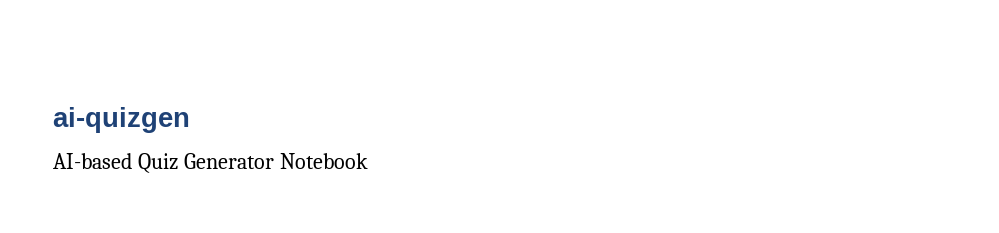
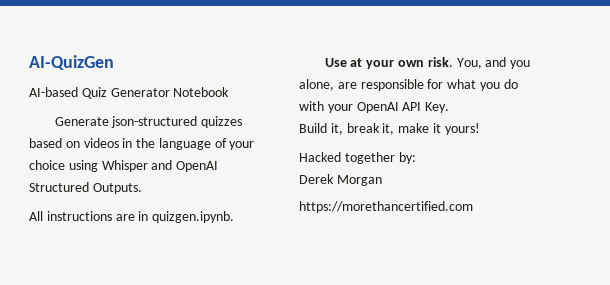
[53,107,190,133] ai-quizgen -> [29,55,114,70] AI-QuizGen
(368, 161) none -> [54,116,243,128] [29,138,255,150] [29,160,219,172] [29,182,142,194] [29,211,235,223] [324,57,531,69] [299,79,518,91] [299,101,450,113] [299,123,480,135] [299,152,416,164] [299,174,382,186] [299,201,473,213] // Generate json-structured quizzes based on videos in the language of your choice using Whisper and OpenAI Structured Outputs. // All instructions are in quizgen.ipynb. // Use at your own risk. You, and you alone, are responsible for what you do with your OpenAI API Key. // Build it, break it, make it yours! // Hacked together by: // Derek Morgan // https://morethancertified.com

